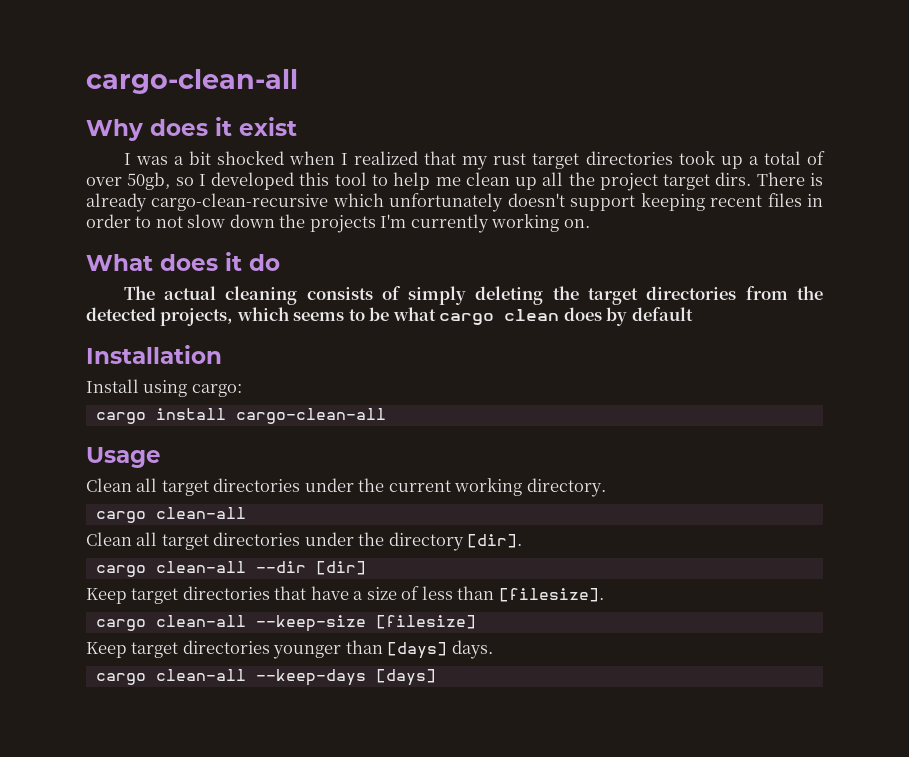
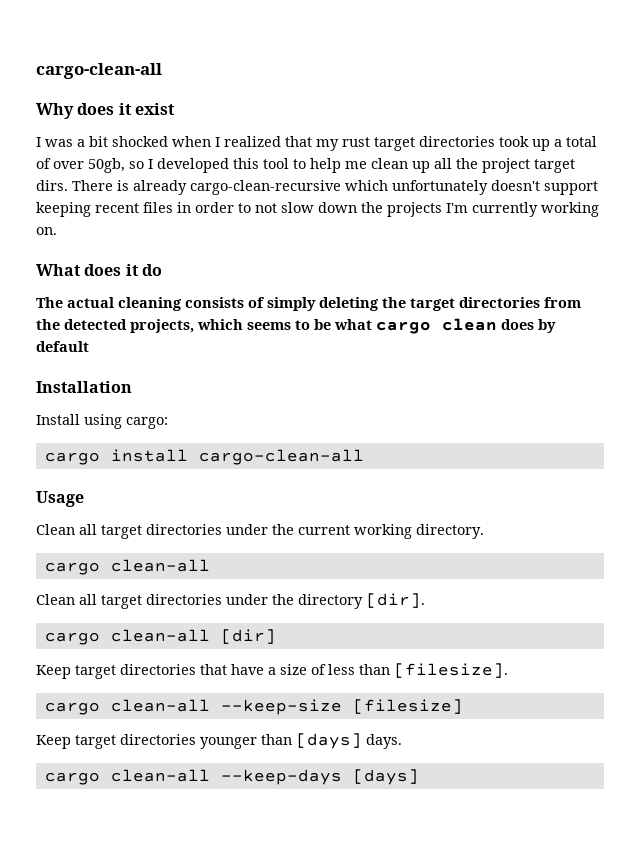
[255,561,306,573] --dir -> (210, 635) none

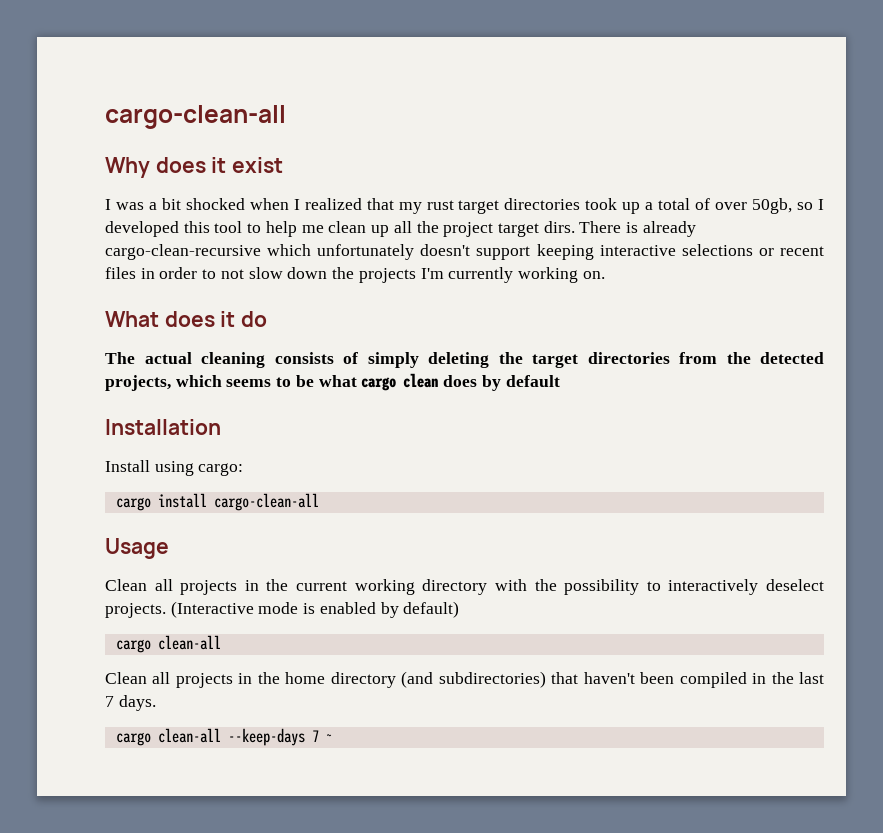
(91, 209) none -> [599,244,774,256] interactive selections or
[101,524,484,539] [44,559,210,575] [36,593,425,609] [44,629,276,645] [36,663,508,679] [44,699,463,715] [36,733,362,749] target directories under the current working directory. // cargo clean-all // Clean all target directories under the directory [dir]. // cargo clean-all [dir] // Keep target directories that have a size of less than [filesize]. // cargo clean-all --keep-size [filesize] // Keep target directories younger than [days] -> [180,579,825,595] [105,601,460,618] [115,635,221,653] [105,671,824,688] [105,696,114,707] projects in the current working directory with the possibility to interactively deselect projects. (Interactive mode is enabled by default) // cargo clean-all // Clean all projects in the home directory (and subdirectories) that haven't been compiled in the last 7
[352,769,419,785] [days] -> [311,730,333,742] 7 ~

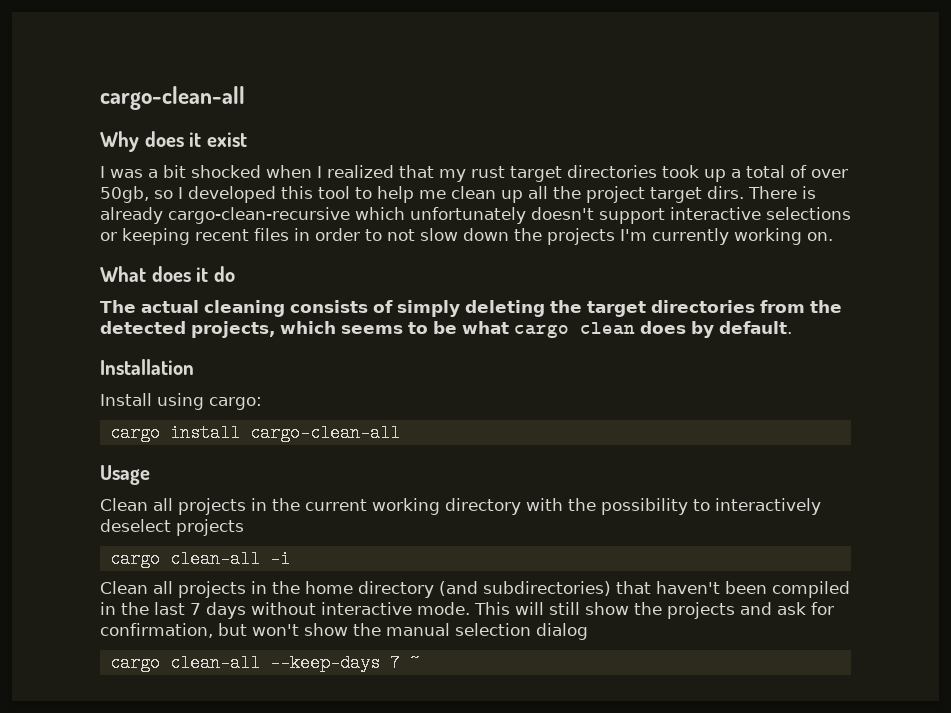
[536,244,594,260] keeping -> (665, 216) none
(774, 252) none -> [122,228,190,245] keeping
[505,375,560,387] default -> [719,321,792,334] default.
[105,601,460,618] [115,635,221,653] projects. (Interactive mode is enabled by default) // cargo clean-all -> [176,519,244,536] [109,550,290,568] projects // cargo clean-all -i
[118,695,156,711] days. -> [206,602,834,619] [100,623,588,640] days without interactive mode. This will still show the projects and ask for confirmation, but won't show the manual selection dialog

